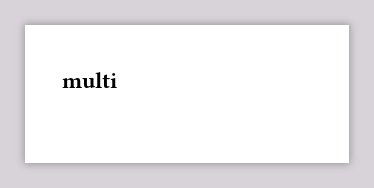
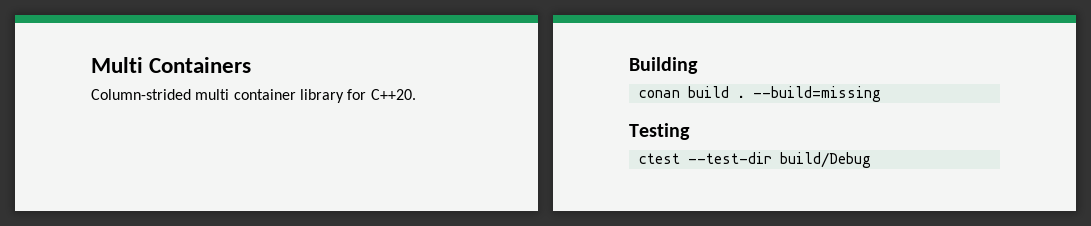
[62,72,117,88] multi -> [91,57,252,73] [91,89,416,103] [629,57,698,74] [638,86,881,102] [629,123,690,140] [638,152,871,168] Multi Containers // Column-strided multi container library for C++20. // Building // conan build . --build=missing // Testing // ctest --test-dir build/Debug

